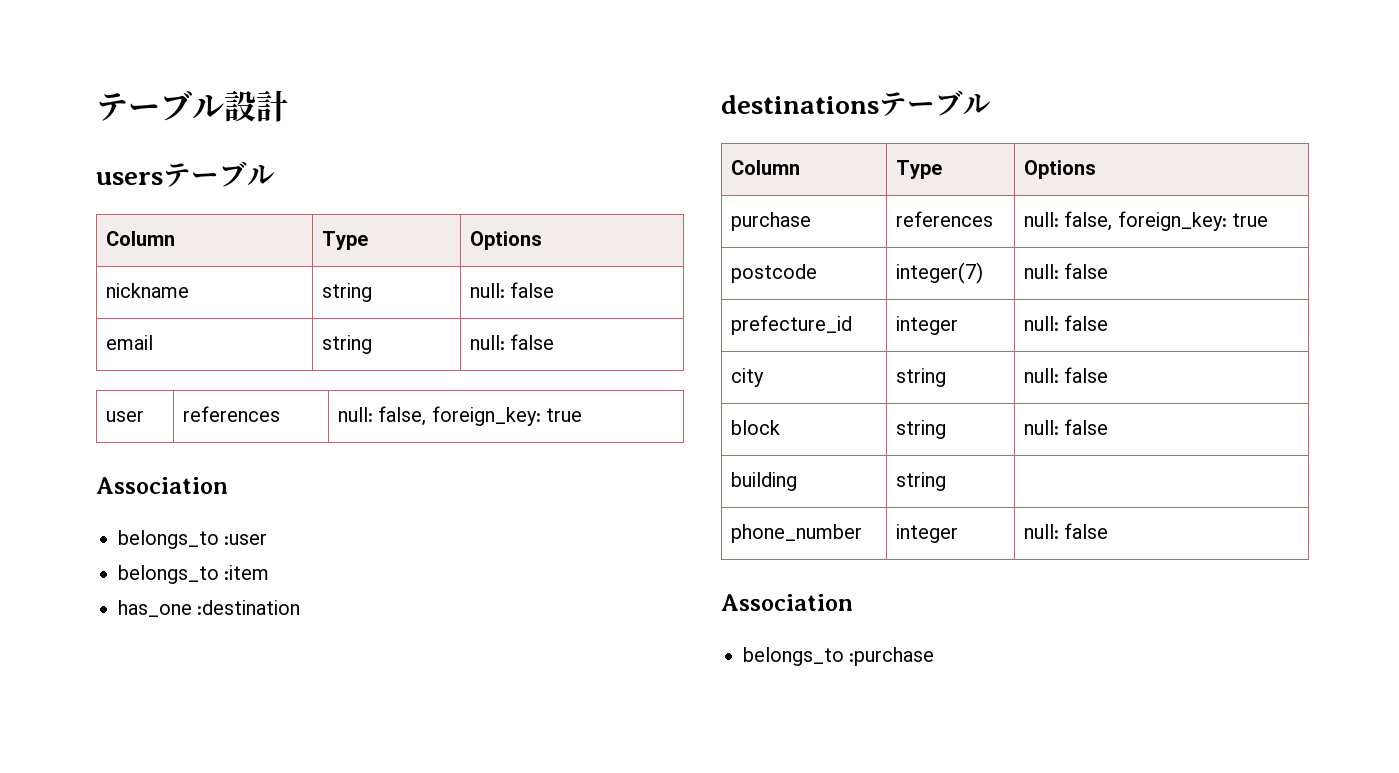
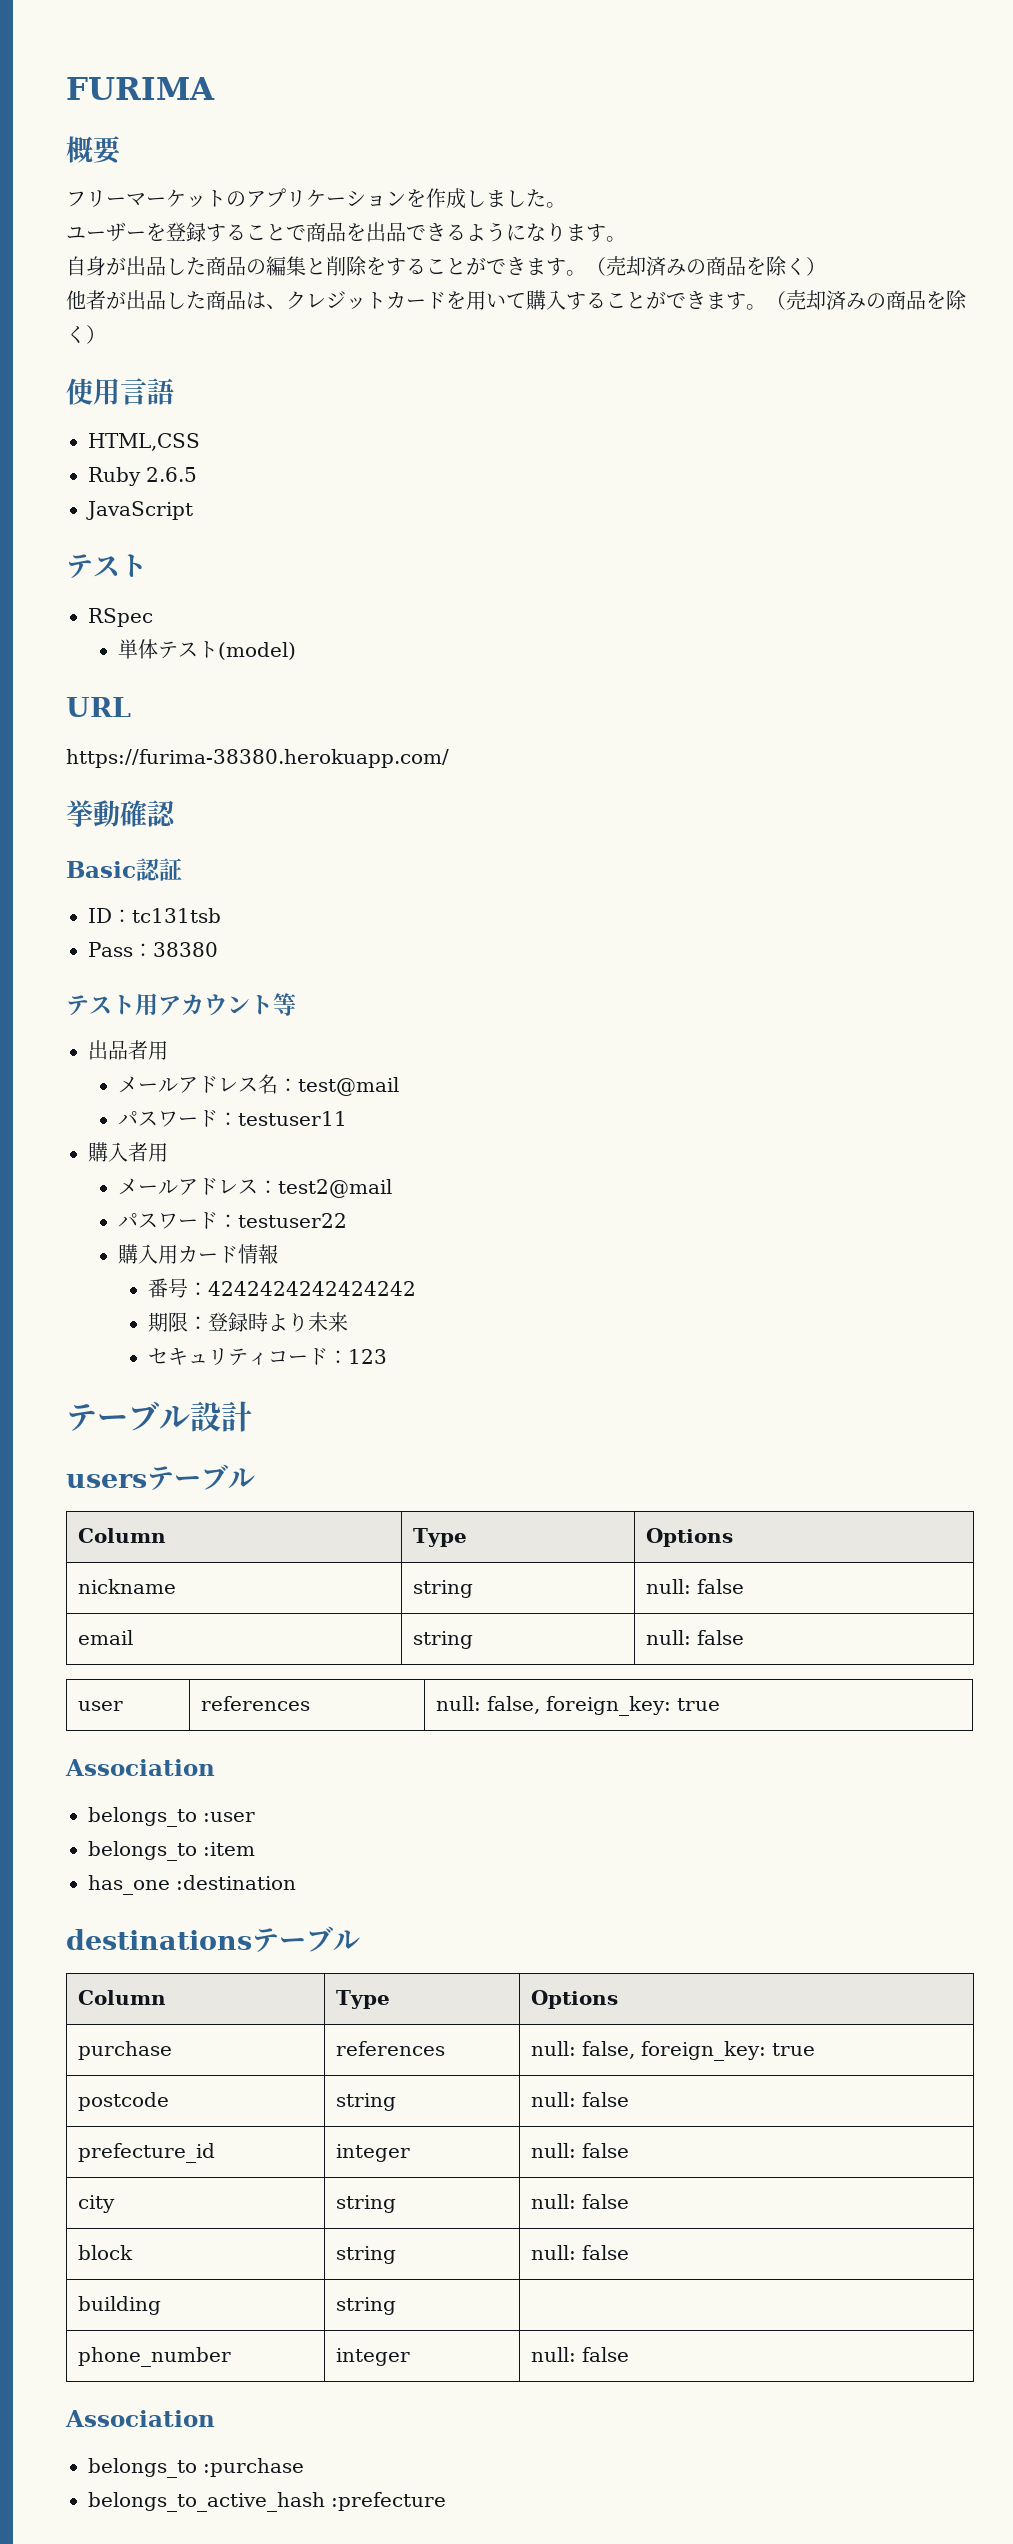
(96, 107) none -> [66,77,215,100] [66,136,121,164] [66,188,566,209] [66,222,626,242] [66,256,826,276] [66,290,967,310] [66,325,106,344] [66,378,174,405] [88,433,200,451] [88,467,197,486] [86,501,193,520] [66,554,147,578] [88,608,153,627] [117,639,296,660] [66,697,131,717] [66,749,449,768] [66,800,176,827] [66,858,182,881] [88,908,221,923] [88,942,218,957] [66,993,296,1016] [88,1040,168,1060] [117,1074,399,1096] [117,1110,347,1127] [88,1142,168,1162] [117,1178,392,1198] [117,1212,347,1229] [117,1244,278,1264] [147,1278,416,1298] [147,1312,348,1332] [147,1348,387,1366] FURIMA // 概要 // フリーマーケットのアプリケーションを作成しました。 // ユーザーを登録することで商品を出品できるようになります。 // 自身が出品した商品の編集と削除をすることができます。（売却済みの商品を除く） // 他者が出品した商品は、クレジットカードを用いて購入することができます。（売却済みの商品を除く） // 使用言語 // HTML,CSS // Ruby 2.6.5 // JavaScript // テスト // RSpec // 単体テスト(model) // URL // https://furima-38380.herokuapp.com/ // 挙動確認 // Basic認証 // ID：tc131tsb // Pass：38380 // テスト用アカウント等 // 出品者用 // メールアドレス名：test@mail // パスワード：testuser11 // 購入者用 // メールアドレス：test2@mail // パスワード：testuser22 // 購入用カード情報 // 番号：4242424242424242 // 期限：登録時より未来 // セキュリティコード：123 //
[895,262,983,284] integer(7) -> [336,2093,397,2111] string
(935, 656) none -> [88,2492,446,2512] // belongs_to_active_hash :prefecture

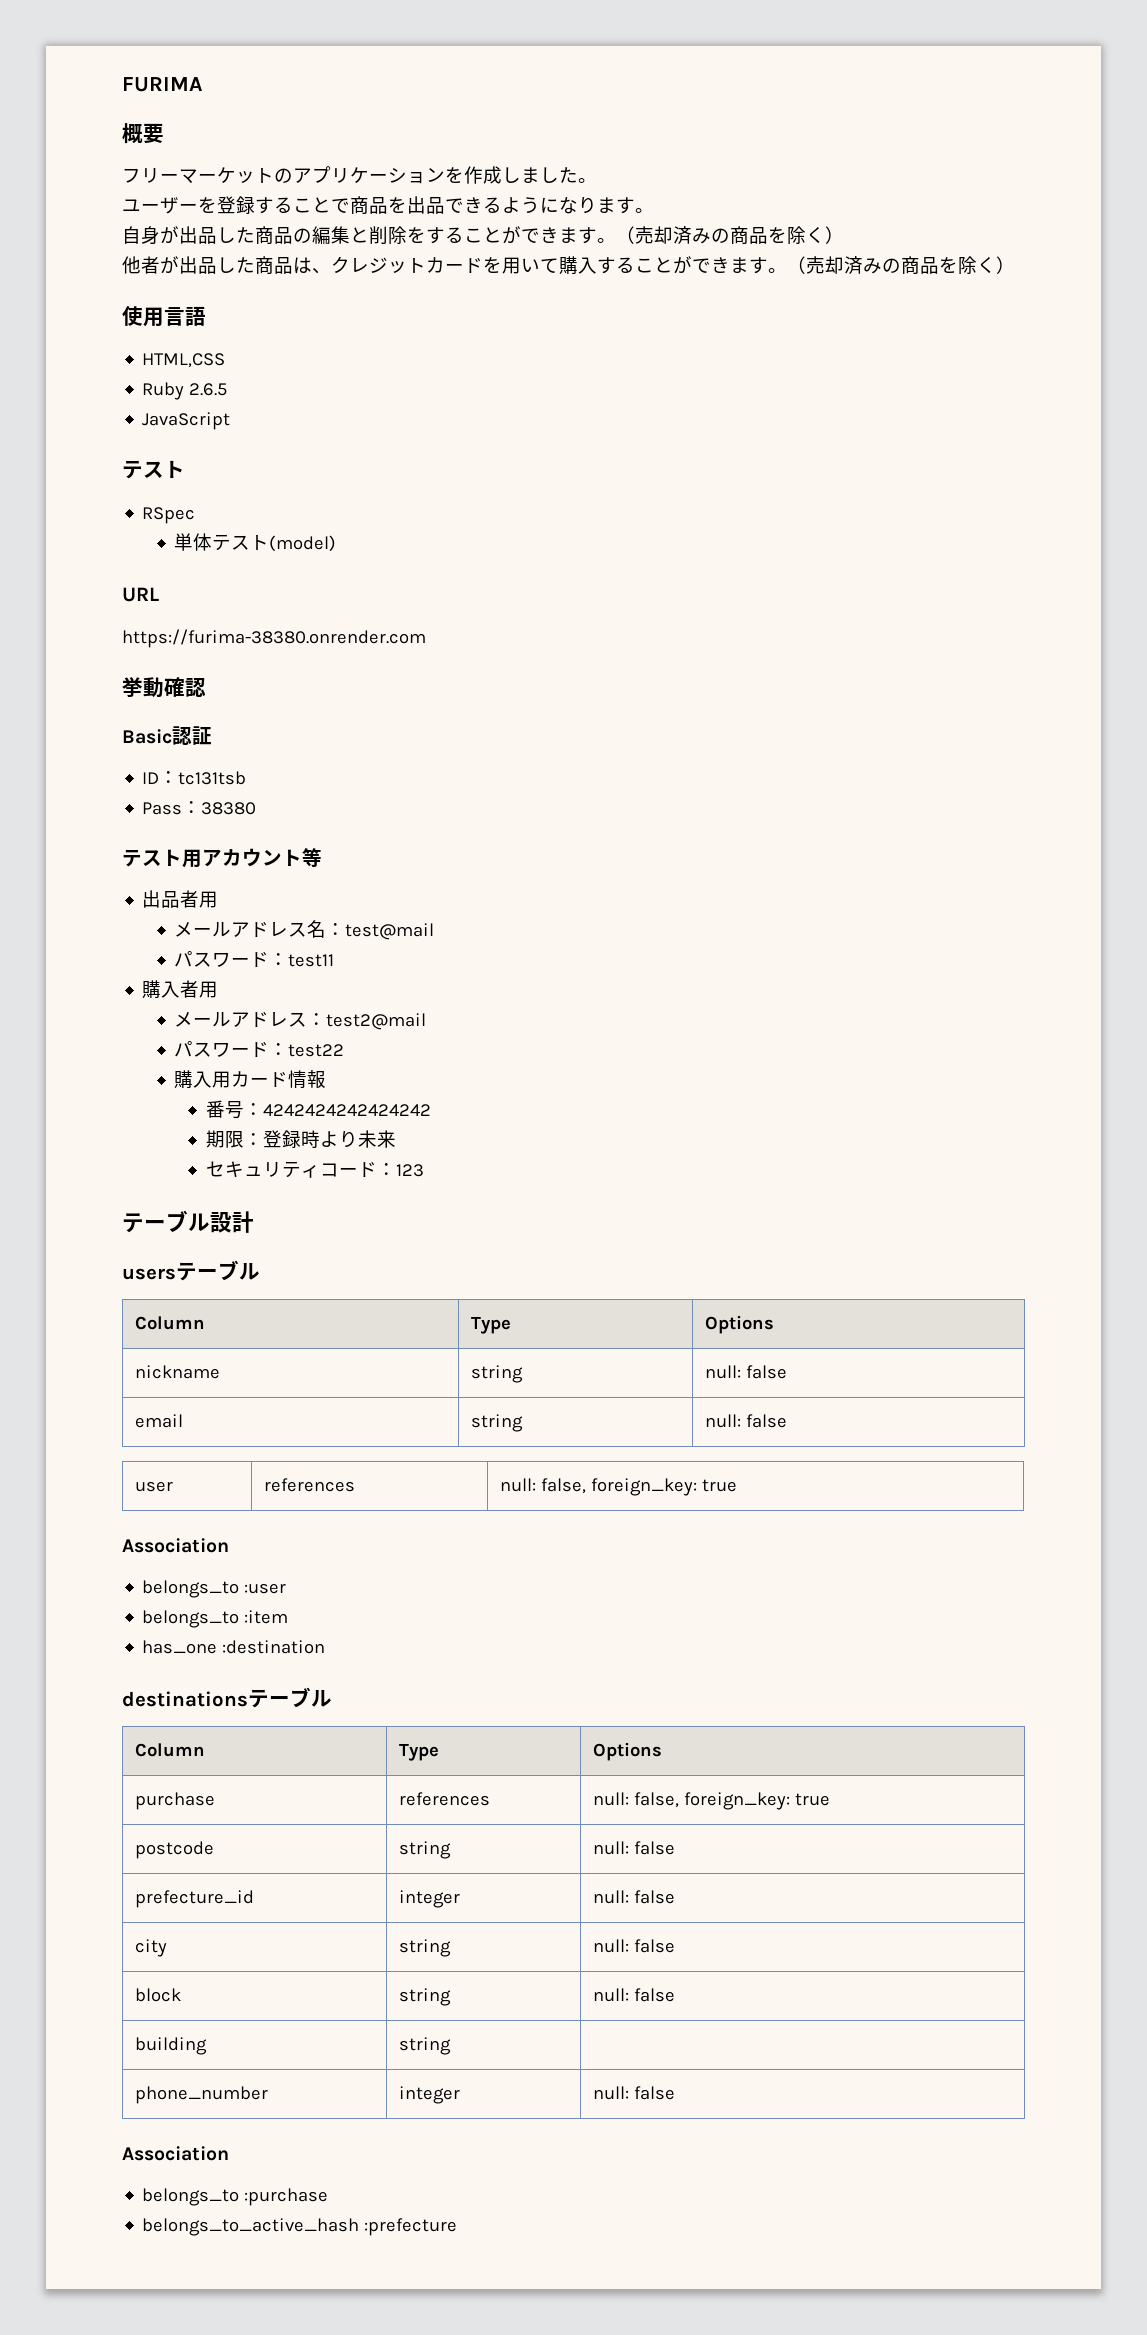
[66,749,449,768] https://furima-38380.herokuapp.com/ -> [122,629,426,648] https://furima-38380.onrender.com
[237,1111,347,1126] testuser11 -> [288,954,335,967] test11
[237,1213,347,1228] testuser22 -> [288,1044,345,1057] test22

